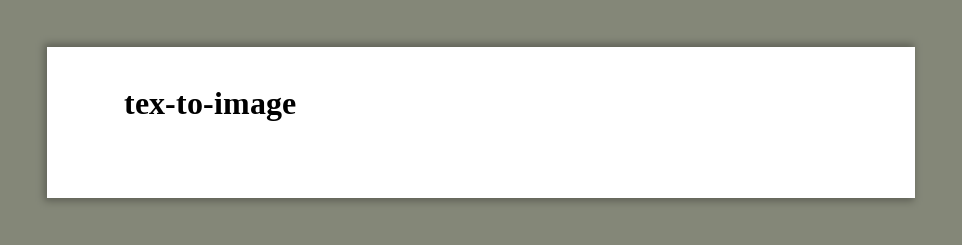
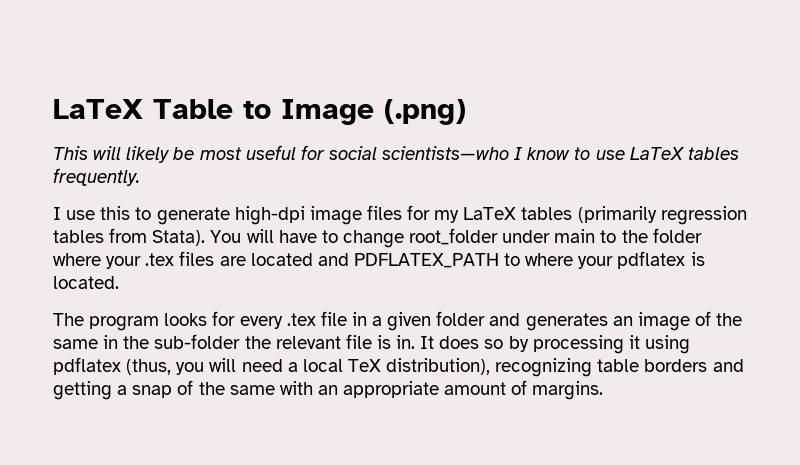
[124,92,296,121] tex-to-image -> [53,99,466,125] [53,145,739,163] [53,168,140,186] [53,205,747,225] [53,228,702,248] [53,251,705,269] [53,276,119,289] [53,311,743,331] [53,334,690,354] [53,357,744,377] [53,380,604,400] LaTeX Table to Image (.png) // This will likely be most useful for social scientists—who I know to use LaTeX tables frequently. // I use this to generate high-dpi image files for my LaTeX tables (primarily regression tables from Stata). You will have to change root_folder under main to the folder where your .tex files are located and PDFLATEX_PATH to where your pdflatex is located. // The program looks for every .tex file in a given folder and generates an image of the same in the sub-folder the relevant file is in. It does so by processing it using pdflatex (thus, you will need a local TeX distribution), recognizing table borders and getting a snap of the same with an appropriate amount of margins.

